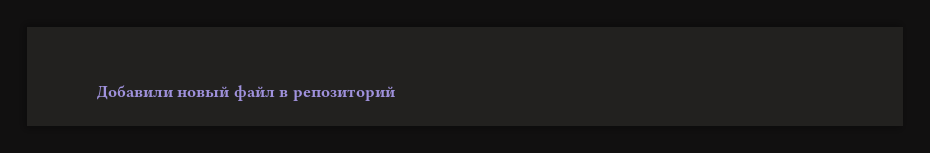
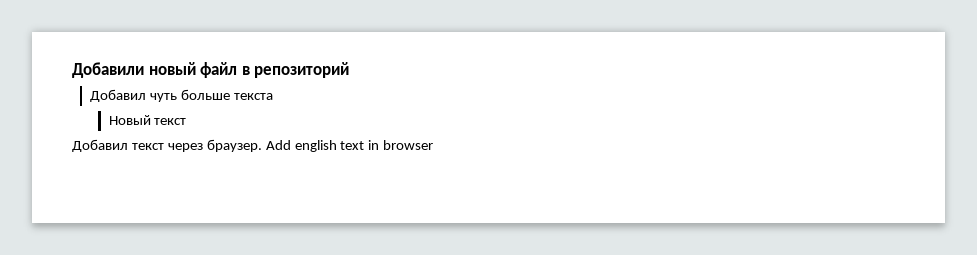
(396, 93) none -> [90,89,274,102] [108,115,187,125] [72,139,434,152] // Добавил чуть больше текста // Новый текст // Добавил текст через браузер. Add english text in browser

